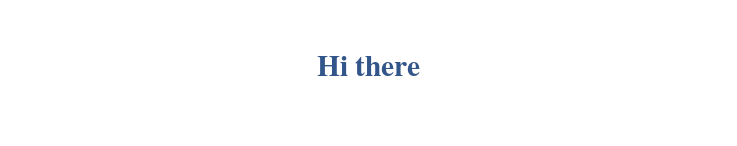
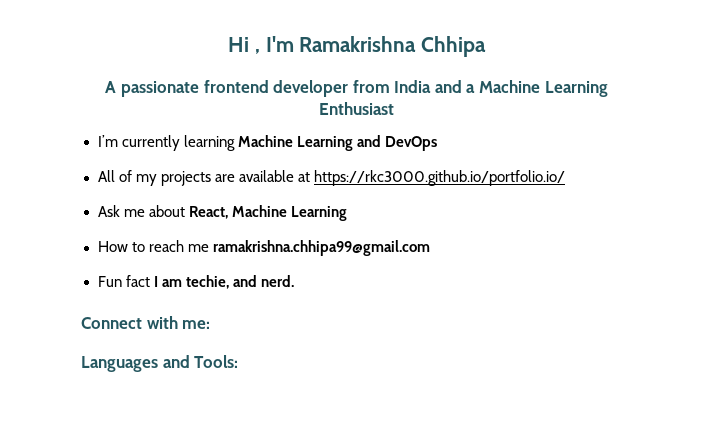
[355,56,421,76] there -> [254,36,486,57] [105,80,608,97] [319,102,394,115] [97,135,437,151] [97,170,565,186] [97,205,347,221] [97,240,430,256] [97,275,294,289] [81,316,211,329] [81,355,239,372] , I'm Ramakrishna Chhipa // A passionate frontend developer from India and a Machine Learning Enthusiast // I’m currently learning Machine Learning and DevOps // All of my projects are available at https://rkc3000.github.io/portfolio.io/ // Ask me about React, Machine Learning // How to reach me ramakrishna.chhipa99@gmail.com // Fun fact I am techie, and nerd. // Connect with me: // Languages and Tools:

